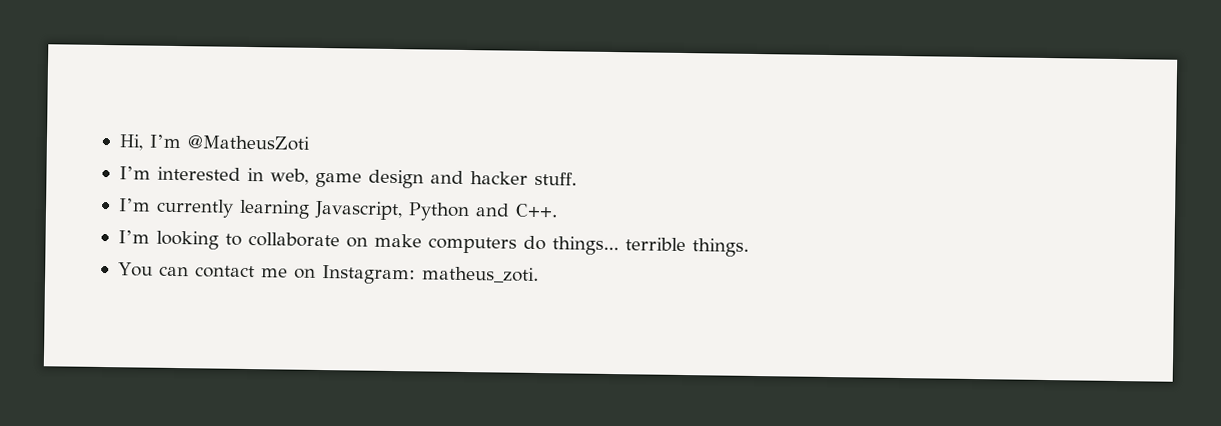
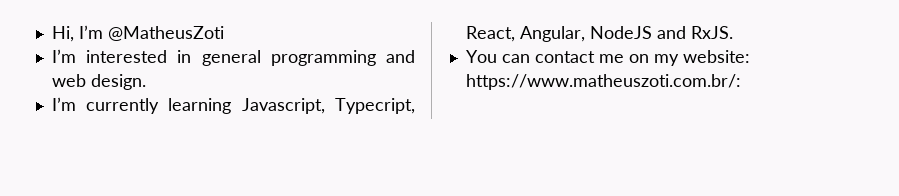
[269,168,577,189] [117,198,558,222] [117,230,749,257] web, game design and hacker stuff. // I’m currently learning Javascript, Python and C++. // I’m looking to collaborate on make computers do things... terrible things. -> [201,50,415,66] [51,74,146,90] [51,97,415,114] [465,26,733,42] general programming and web design. // I’m currently learning Javascript, Typecript, React, Angular, NodeJS and RxJS.
[321,265,539,285] Instagram: matheus_zoti. -> [653,50,750,66] [465,74,741,90] my website: https://www.matheuszoti.com.br/:

